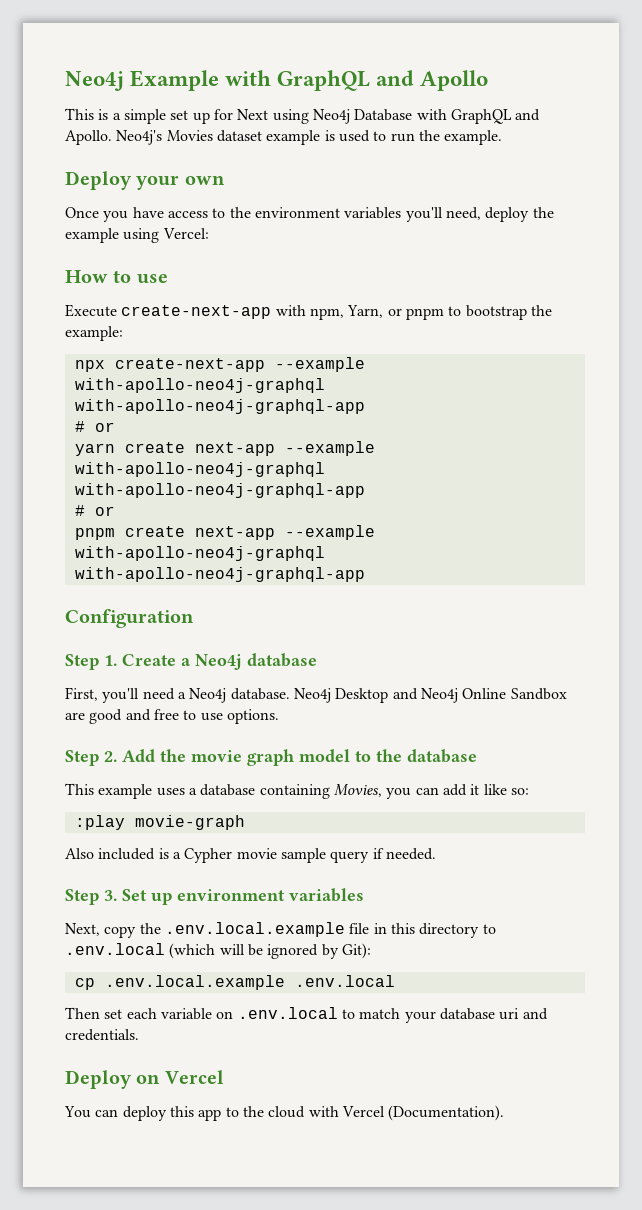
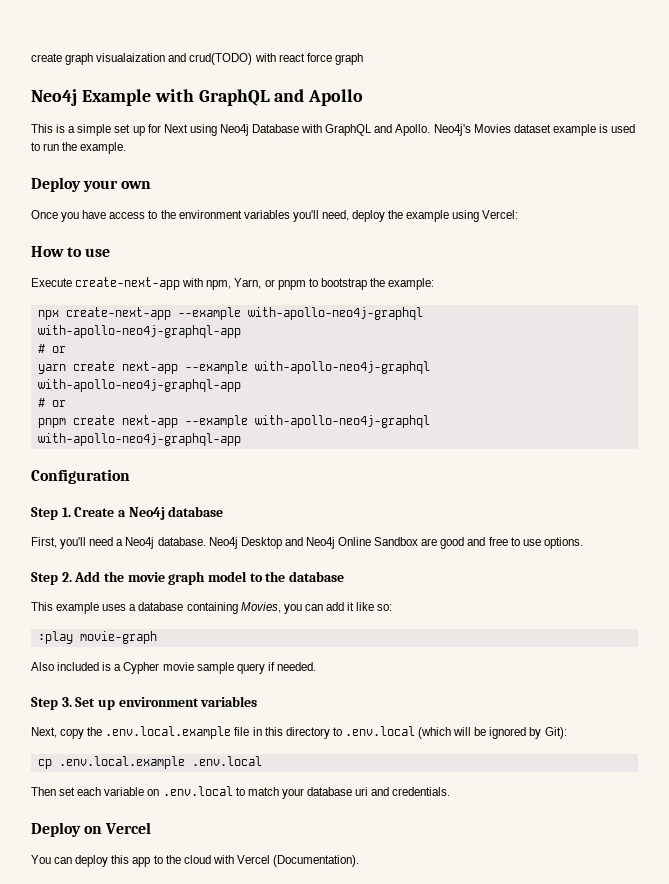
(65, 81) none -> [31,53,363,65] create graph visualaization and crud(TODO) with react force graph //

